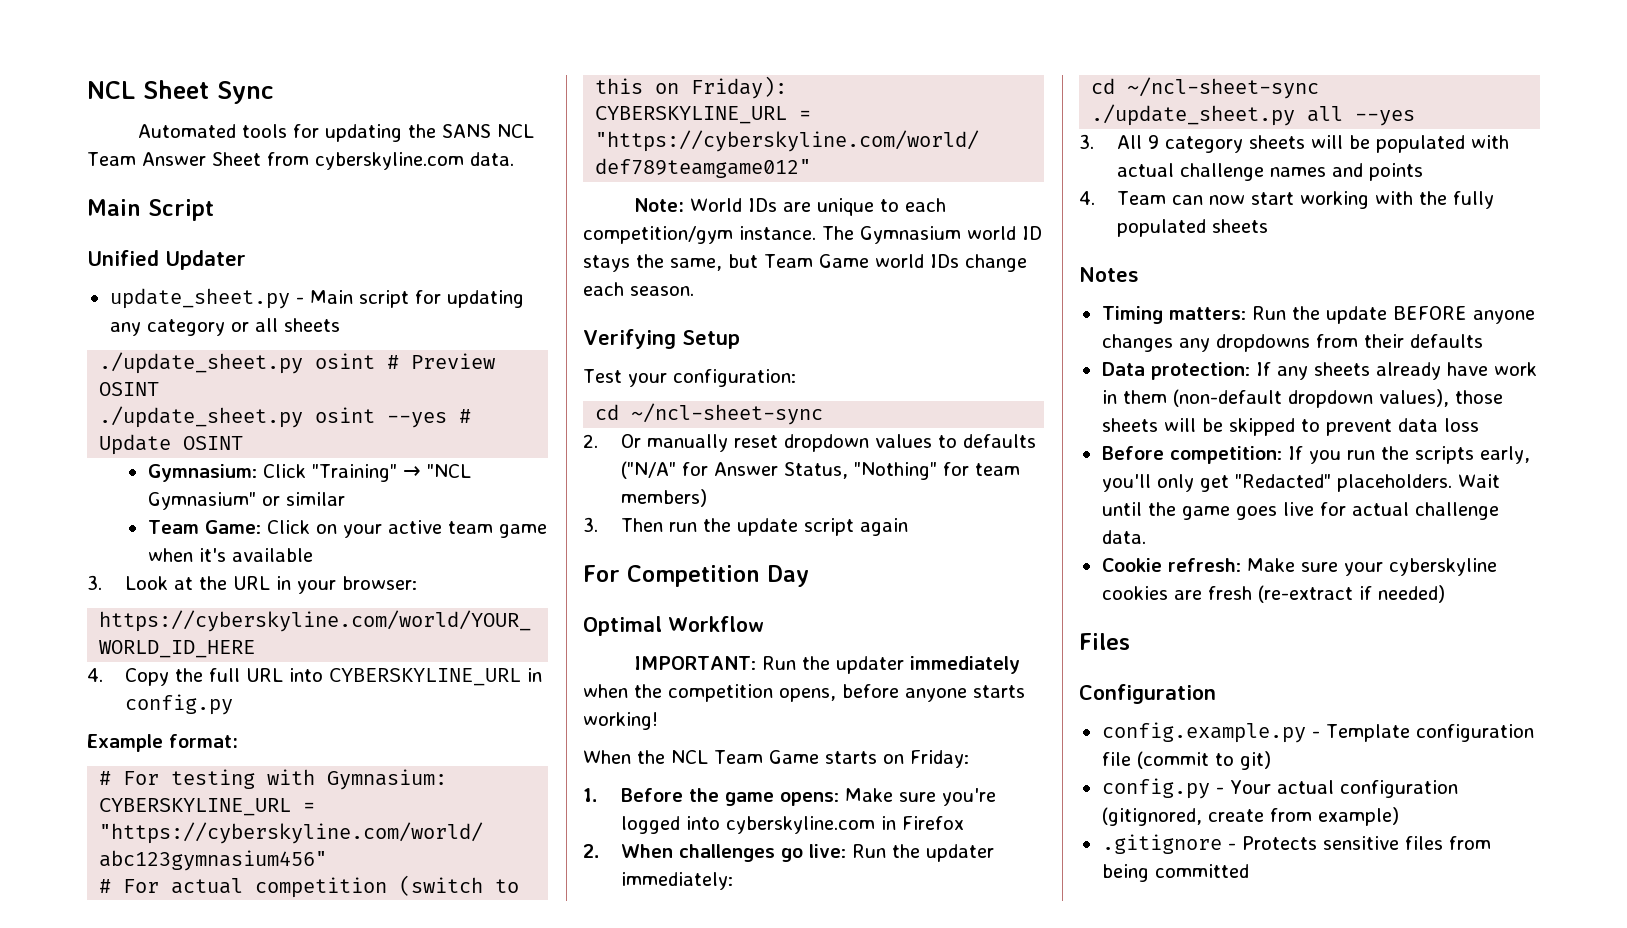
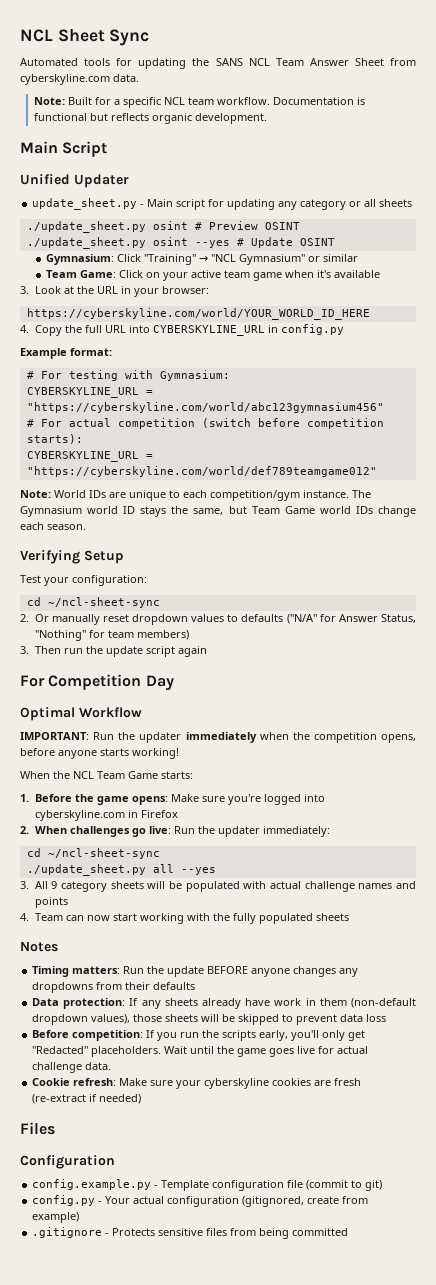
(514, 159) none -> [34,97,366,108] [34,113,268,124] // Note: Built for a specific NCL team workflow. Documentation is functional but reflects organic development.
[495,879,520,893] [595,76,788,99] to this on Friday): -> [257,418,384,429] [26,434,83,444] before competition starts):
[824,750,969,768] starts on Friday: -> [161,771,193,779] starts:

